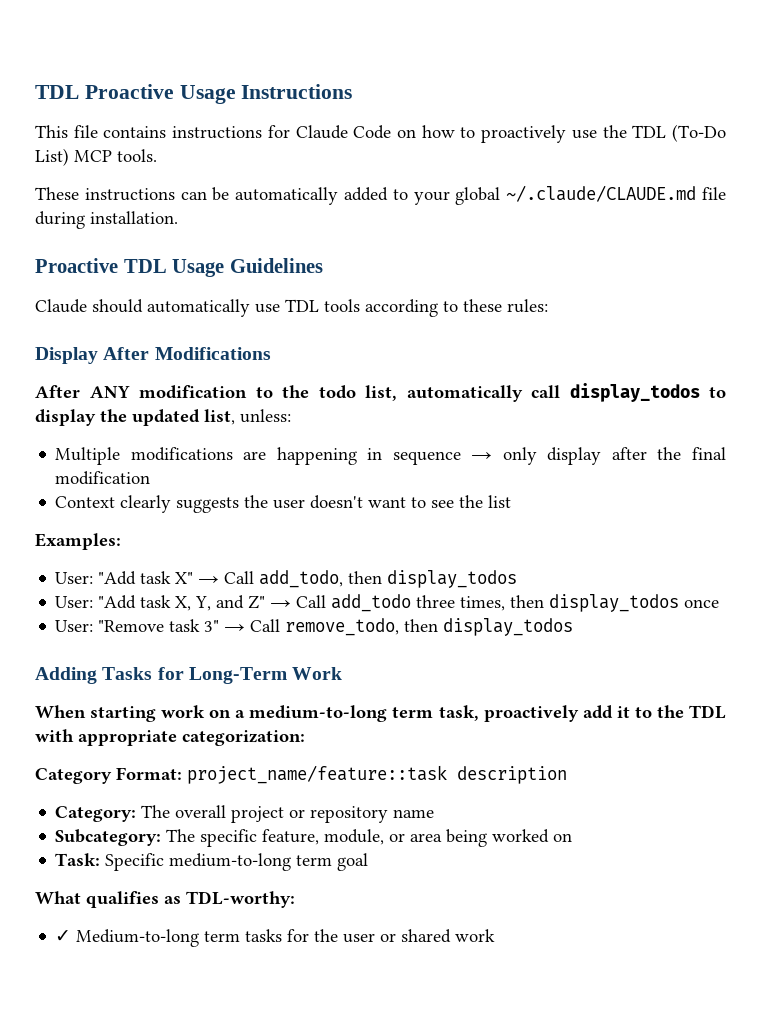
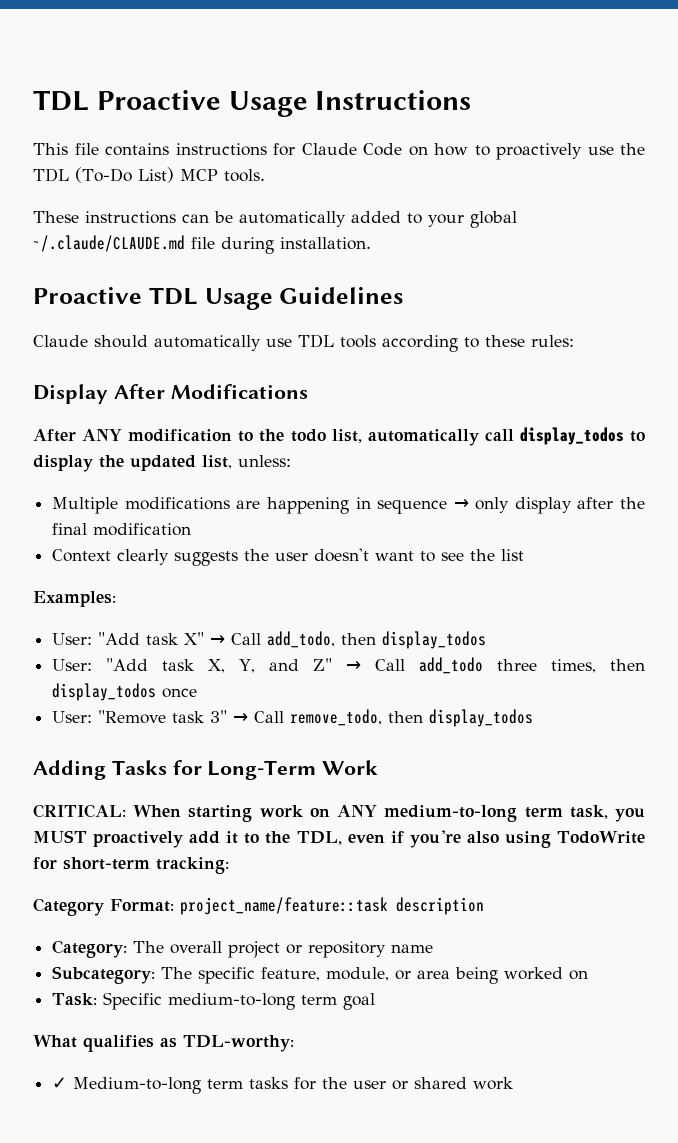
(343, 673) none -> [33,804,126,818] CRITICAL:
[235,710,246,718] a -> [337,805,378,817] ANY
(479, 713) none -> [615,808,645,822] [33,830,87,843] you MUST
[689,705,727,719] [35,729,305,746] TDL with appropriate categorization: -> [296,830,646,848] [33,857,229,874] TDL, even if you're also using TodoWrite for short-term tracking:

